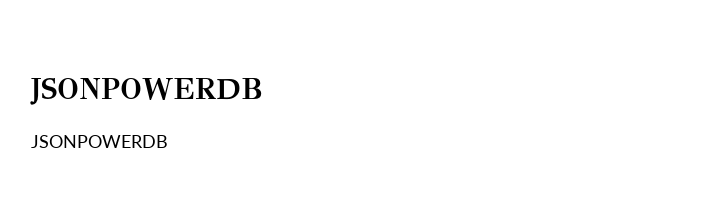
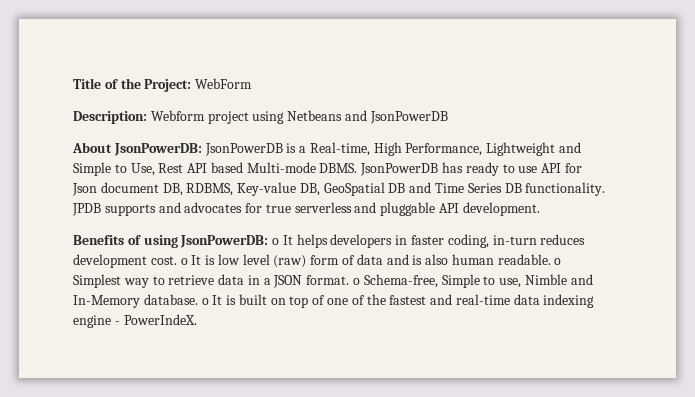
[30,77,263,105] [31,135,168,148] JSONPOWERDB // JSONPOWERDB -> [73,78,253,92] [73,110,448,124] [72,142,582,156] [73,162,582,176] [72,182,606,196] [72,202,540,216] [73,234,586,248] [73,254,562,268] [73,274,593,288] [73,294,595,308] [73,314,197,328] Title of the Project: WebForm // Description: Webform project using Netbeans and JsonPowerDB // About JsonPowerDB: JsonPowerDB is a Real-time, High Performance, Lightweight and Simple to Use, Rest API based Multi-mode DBMS. JsonPowerDB has ready to use API for Json document DB, RDBMS, Key-value DB, GeoSpatial DB and Time Series DB functionality. JPDB supports and advocates for true serverless and pluggable API development. // Benefits of using JsonPowerDB: o It helps developers in faster coding, in-turn reduces development cost. o It is low level (raw) form of data and is also human readable. o Simplest way to retrieve data in a JSON format. o Schema-free, Simple to use, Nimble and In-Memory database. o It is built on top of one of the fastest and real-time data indexing engine - PowerIndeX.

